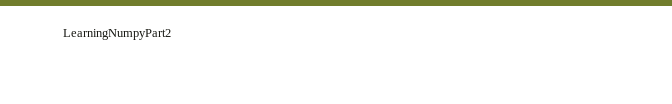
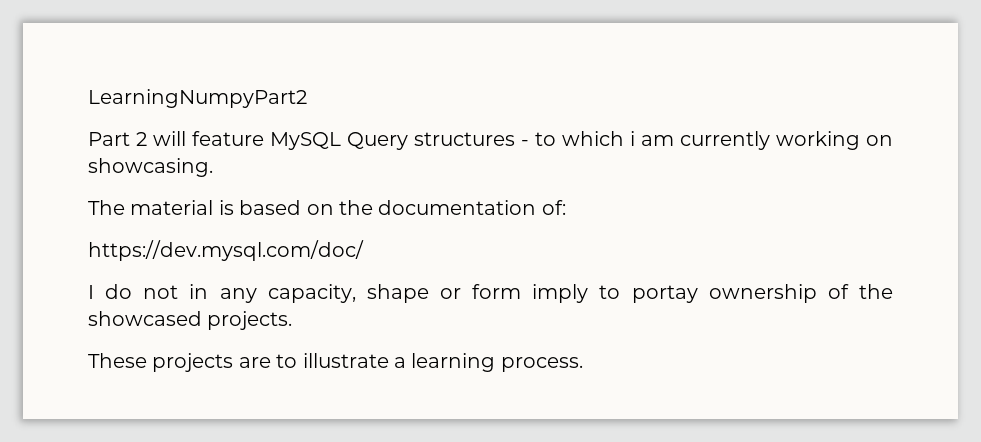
(171, 34) none -> [88,131,893,150] [88,158,213,177] [88,200,566,215] [88,240,364,261] [88,284,893,303] [88,311,293,330] [88,353,583,372] // Part 2 will feature MySQL Query structures - to which i am currently working on showcasing. // The material is based on the documentation of: // https://dev.mysql.com/doc/ // I do not in any capacity, shape or form imply to portay ownership of the showcased projects. // These projects are to illustrate a learning process.

